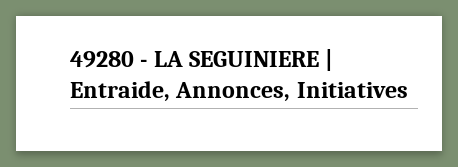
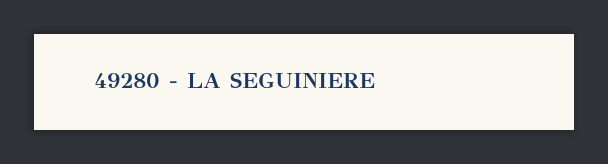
[325,49,334,71] [70,81,408,102] | Entraide, Annonces, Initiatives -> (375, 80) none

